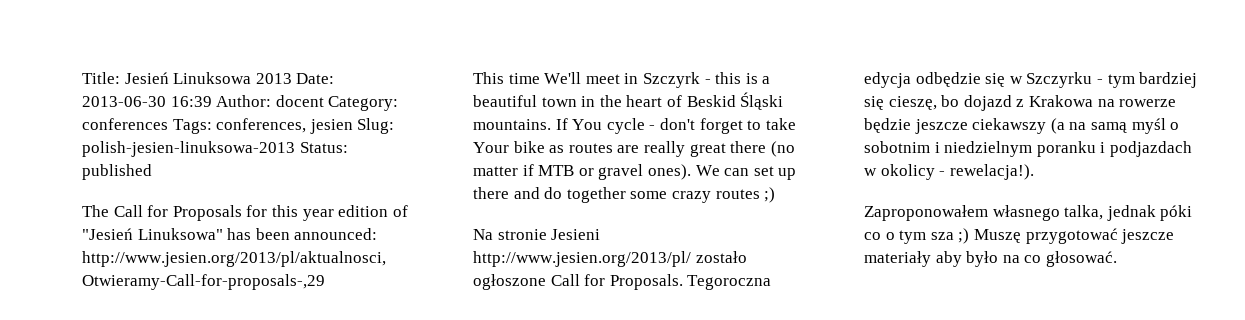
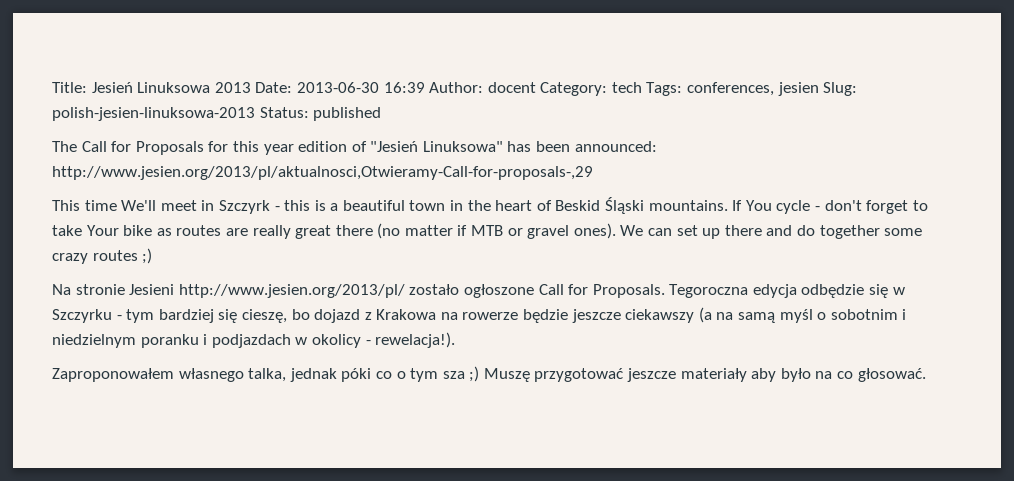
[82,118,168,130] conferences -> [611,82,642,93] tech

